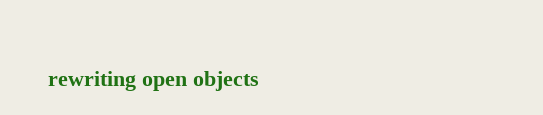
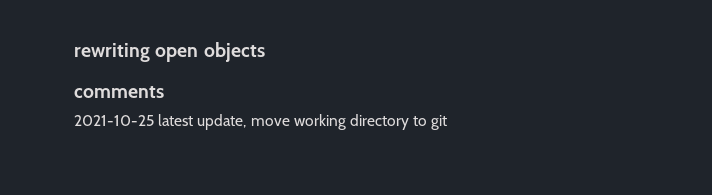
(259, 81) none -> [74,86,164,98] [74,114,448,130] // comments // 2021-10-25 latest update, move working directory to git

